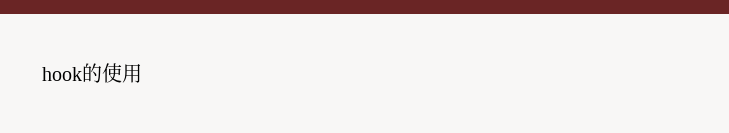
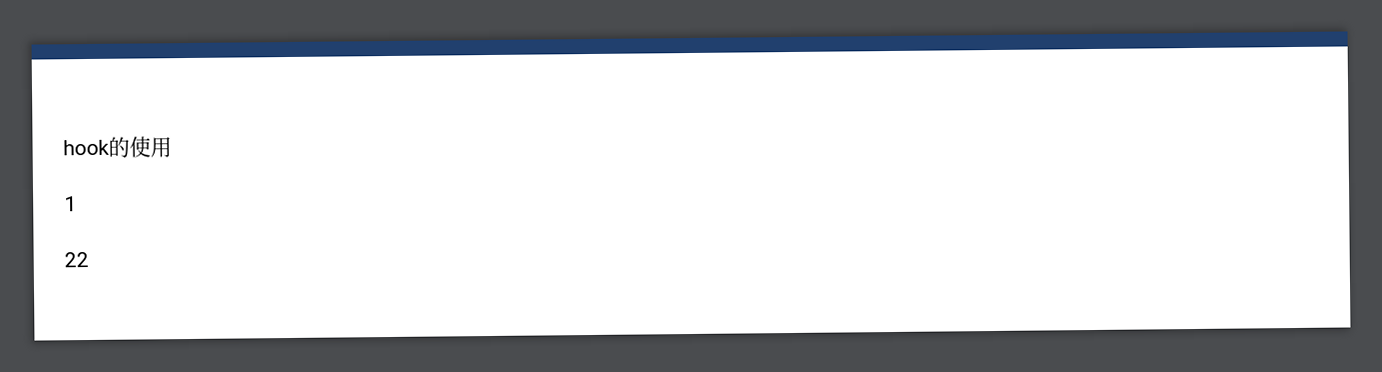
(142, 73) none -> [64,196,77,212] [64,251,89,268] // 1 // 22

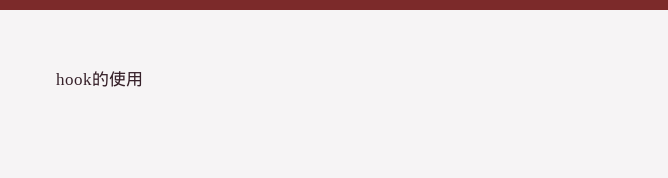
[64,196,77,212] [64,251,89,268] // 1 // 22 -> (143, 79) none

